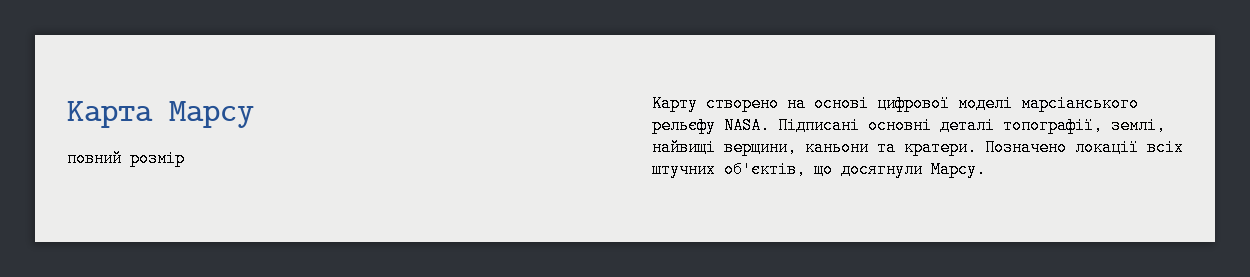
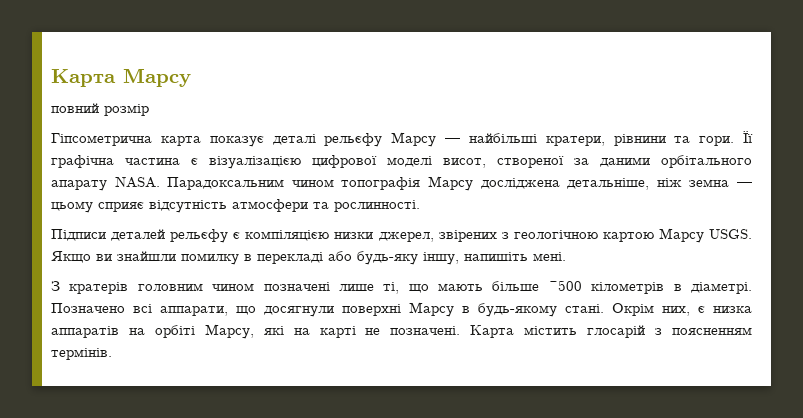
[652,96,1138,112] [652,117,1166,134] [652,139,1183,156] [652,161,986,178] Карту створено на основі цифрової моделі марсіанського рельєфу NASA. Підписані основні деталі топографії, землі, найвищі верщини, каньони та кратери. Позначено локації всіх штучних об'єктів, що досягнули Марсу. -> [51,131,753,147] [51,155,752,169] [51,176,753,191] [51,199,420,213] [51,228,753,243] [51,251,566,265] [51,280,752,294] [51,302,752,317] [51,324,752,339] [51,348,112,360] Гіпсометрична карта показує деталі рельєфу Марсу — найбільші кратери, рівнини та гори. Її графічна частина є візуалізацією цифрової моделі висот, створеної за даними орбітального апарату NASA. Парадоксальним чином топографія Марсу досліджена детальніше, ніж земна — цьому сприяє відсутність атмосфери та рослинності. // Підписи деталей рельєфу є компіляцією низки джерел, звірених з геологічною картою Марсу USGS. Якщо ви знайшли помилку в перекладі або будь-яку іншу, напишіть мені. // З кратерів головним чином позначені лише ті, що мають більше ~500 кілометрів в діаметрі. Позначено всі аппарати, що досягнули поверхні Марсу в будь-якому стані. Окрім них, є низка аппаратів на орбіті Марсу, які на карті не позначені. Карта містить глосарій з поясненням термінів.

